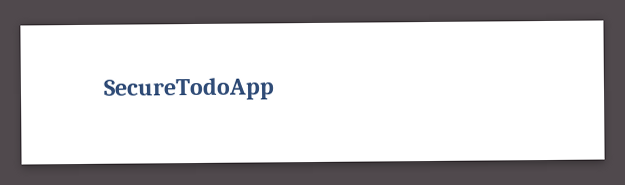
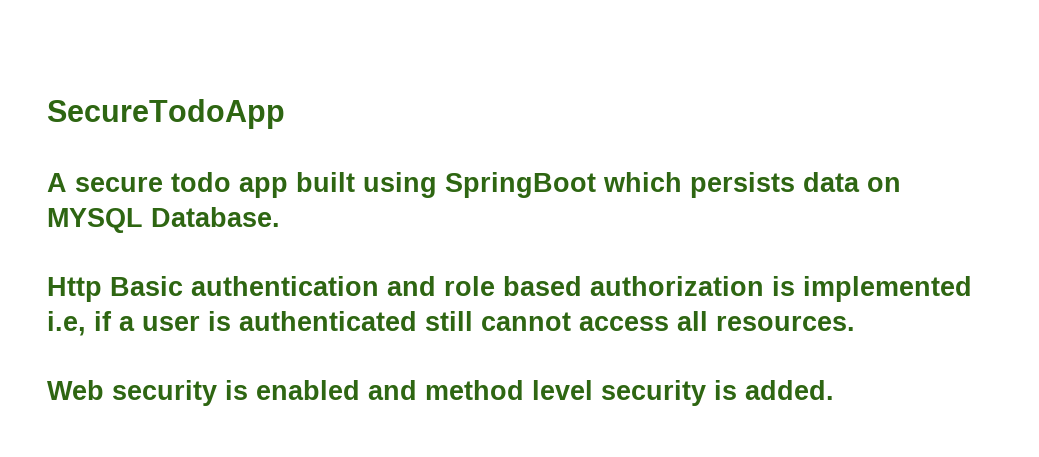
(275, 89) none -> [47,172,901,198] [47,207,280,233] [47,276,972,302] [47,311,855,336] [47,380,834,406] // A secure todo app built using SpringBoot which persists data on MYSQL Database. // Http Basic authentication and role based authorization is implemented i.e, if a user is authenticated still cannot access all resources. // Web security is enabled and method level security is added.

